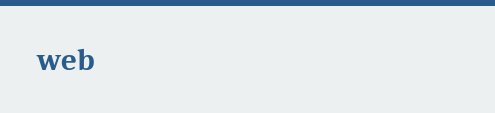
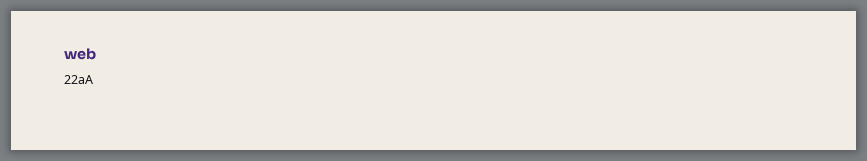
(95, 59) none -> [64,75,93,84] // 22aA

